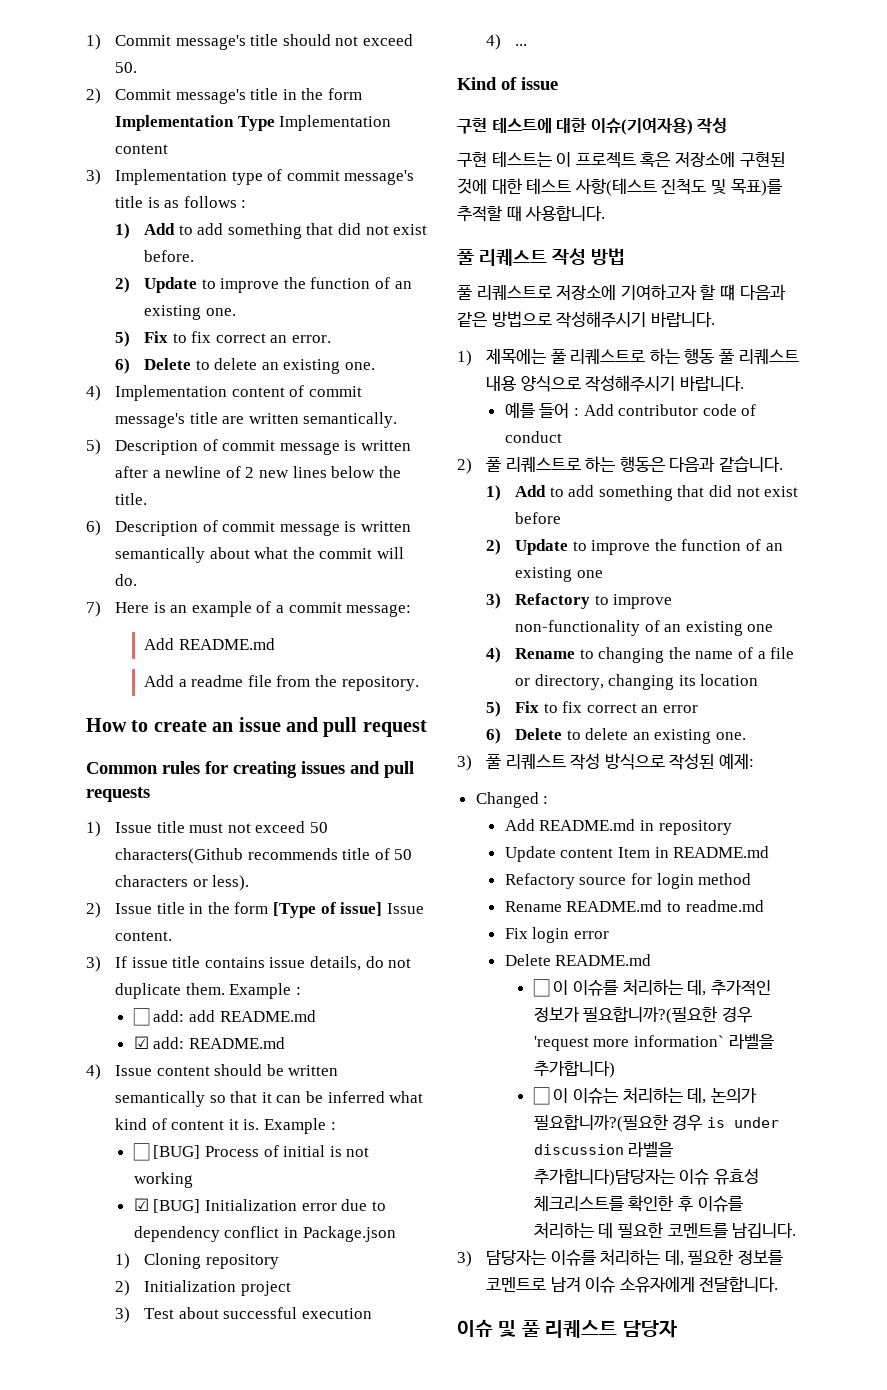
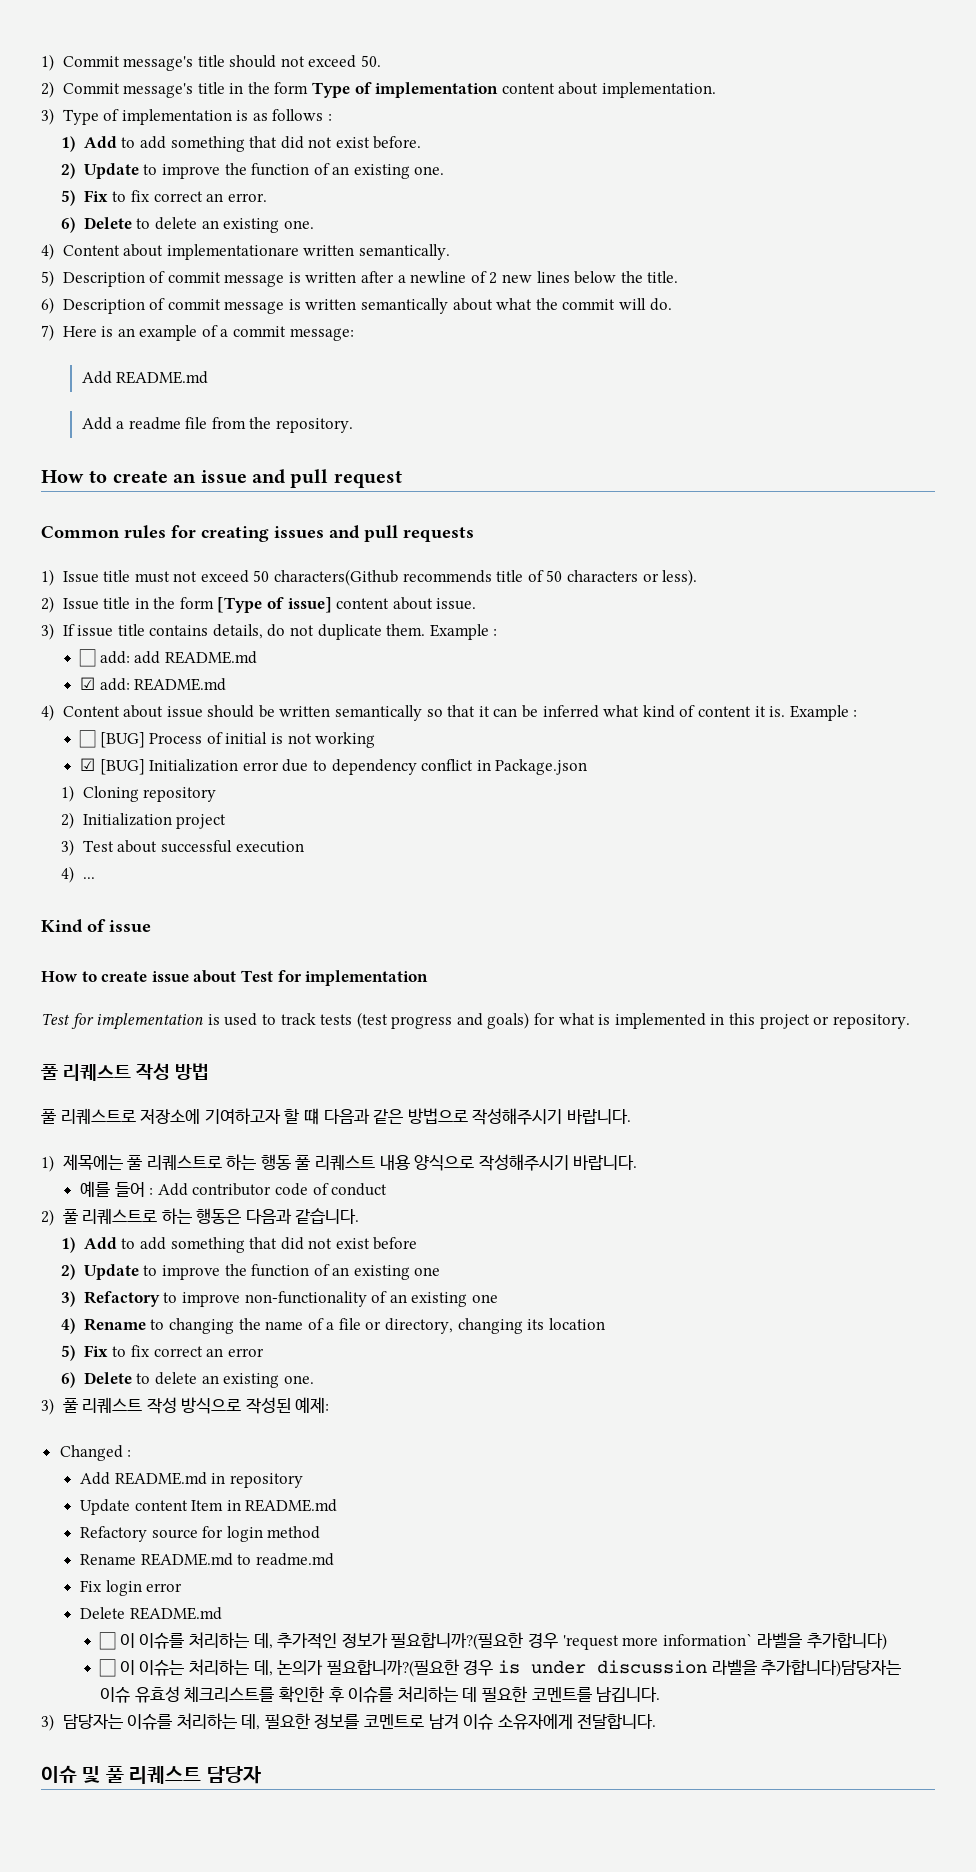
[115,115,392,131] [115,144,169,154] [86,169,415,185] [115,196,144,208] Implementation Type Implementation content // 3) Implementation type of commit message's title -> [312,82,716,98] [41,108,232,125] Type of implementation content about implementation. // 3) Type of implementation
[115,385,362,401] [115,412,245,428] Implementation content of commit message's title are -> [62,244,299,260] Content about implementationare
[386,903,424,914] [115,931,173,941] Issue content. -> [336,597,477,610] content about issue.
[269,957,306,968] issue -> (209, 630) none
[115,1065,210,1076] Issue content -> [62,705,203,718] Content about issue
[457,117,728,135] [457,151,785,168] [457,178,782,196] [457,205,606,222] 구현 테스트에 대한 이슈(기여자용) 작성 // 구현 테스트는 이 프로젝트 혹은 저장소에 구현된 것에 대한 테스트 사항(테스트 진척도 및 목표)를 추적할 때 사용합니다. -> [41,970,429,986] [41,1012,910,1030] How to create issue about Test for implementation // Test for implementation is used to track tests (test progress and goals) for what is implemented in this project or repository.

